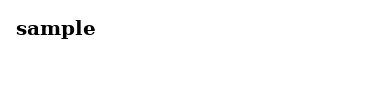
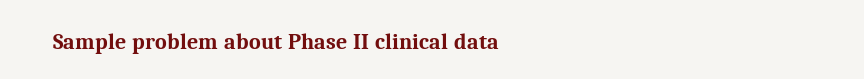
[16,20,96,39] sample -> [53,33,499,54] Sample problem about Phase II clinical data

